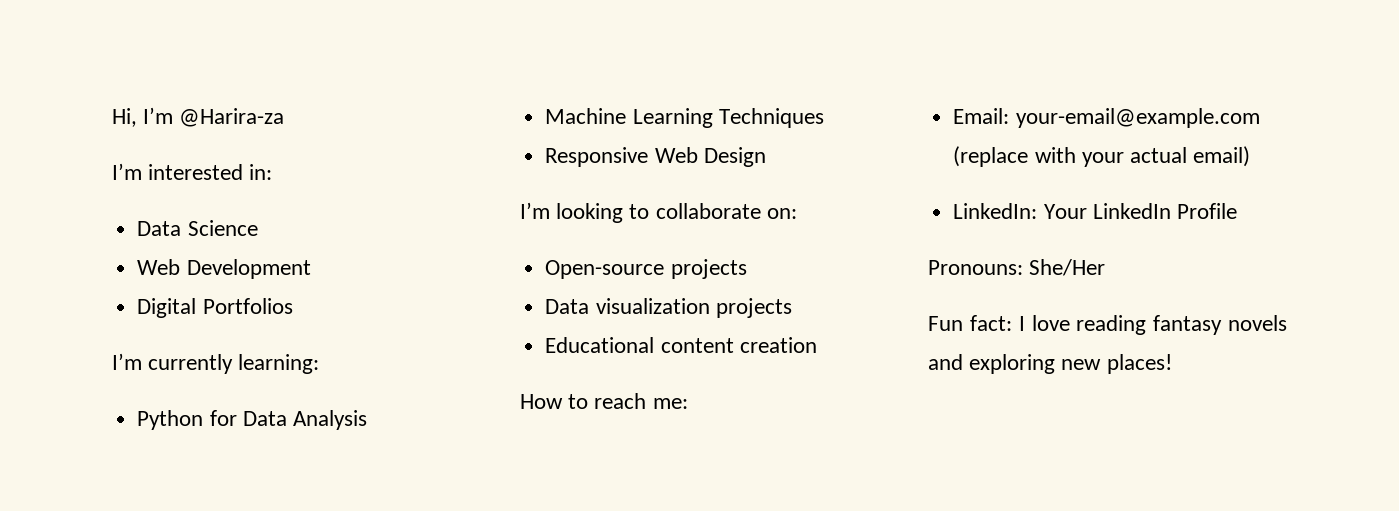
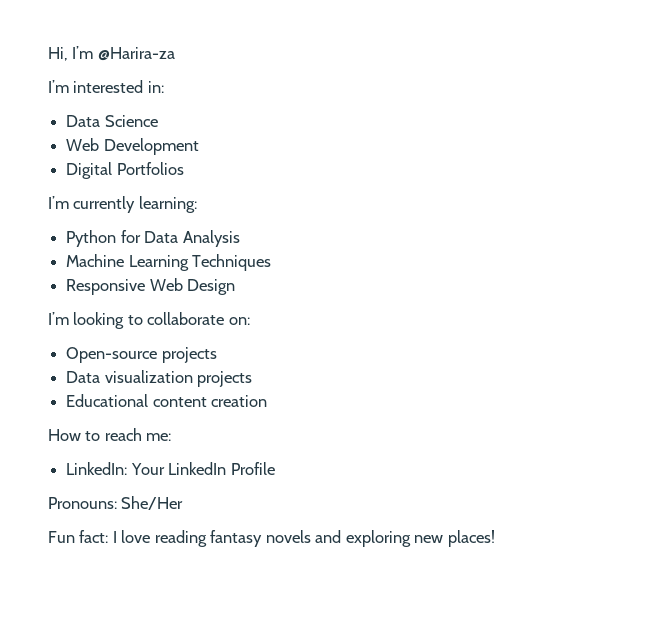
[953,108,1260,128] [953,146,1251,167] // Email: your-email@example.com (replace with your actual email) -> (172, 437) none

